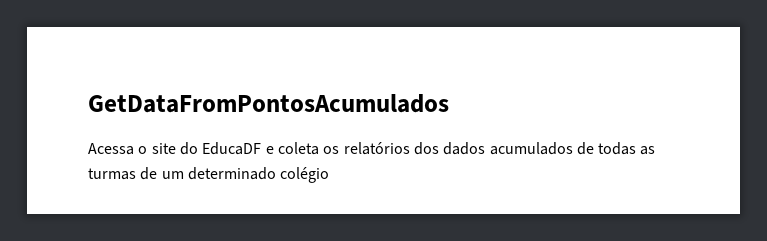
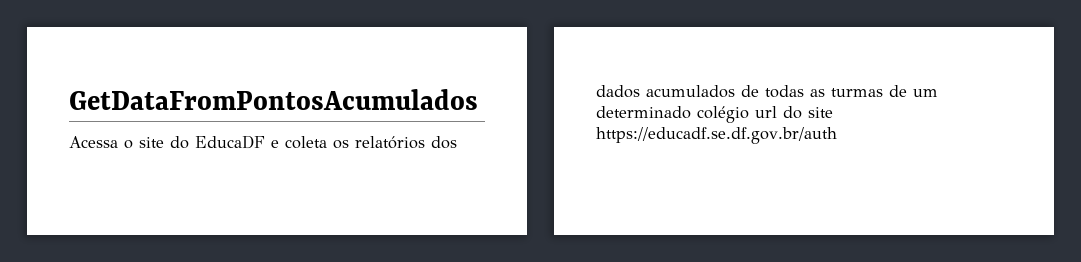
(330, 175) none -> [755,106,833,119] [596,127,837,144] url do site https://educadf.se.df.gov.br/auth

